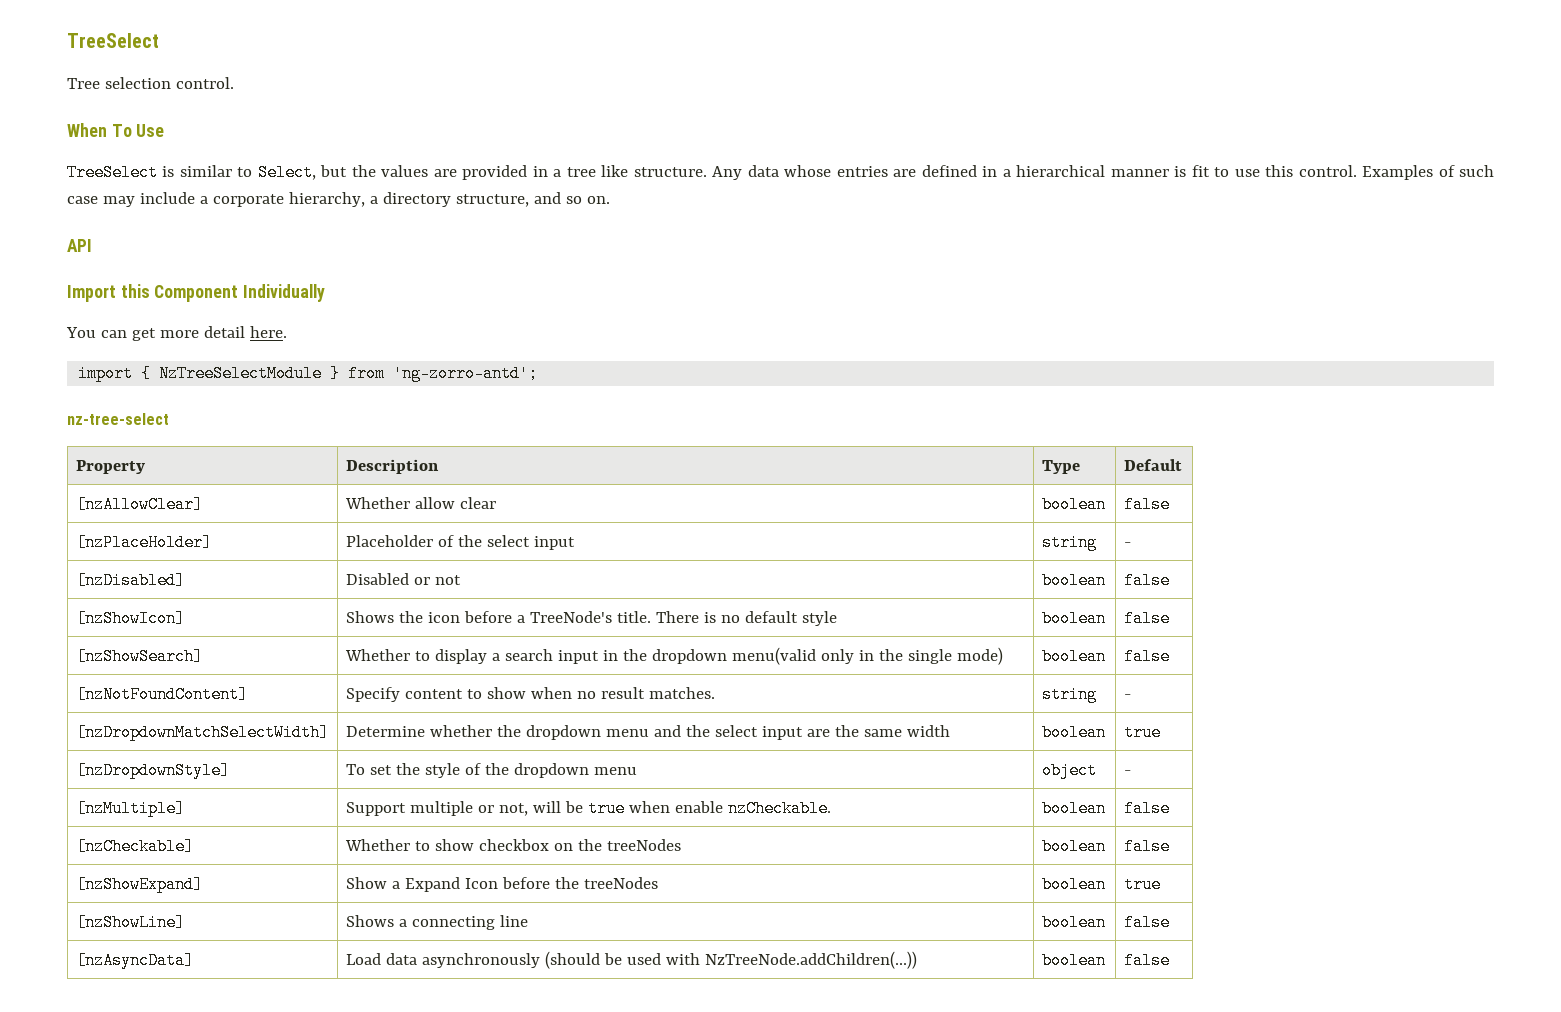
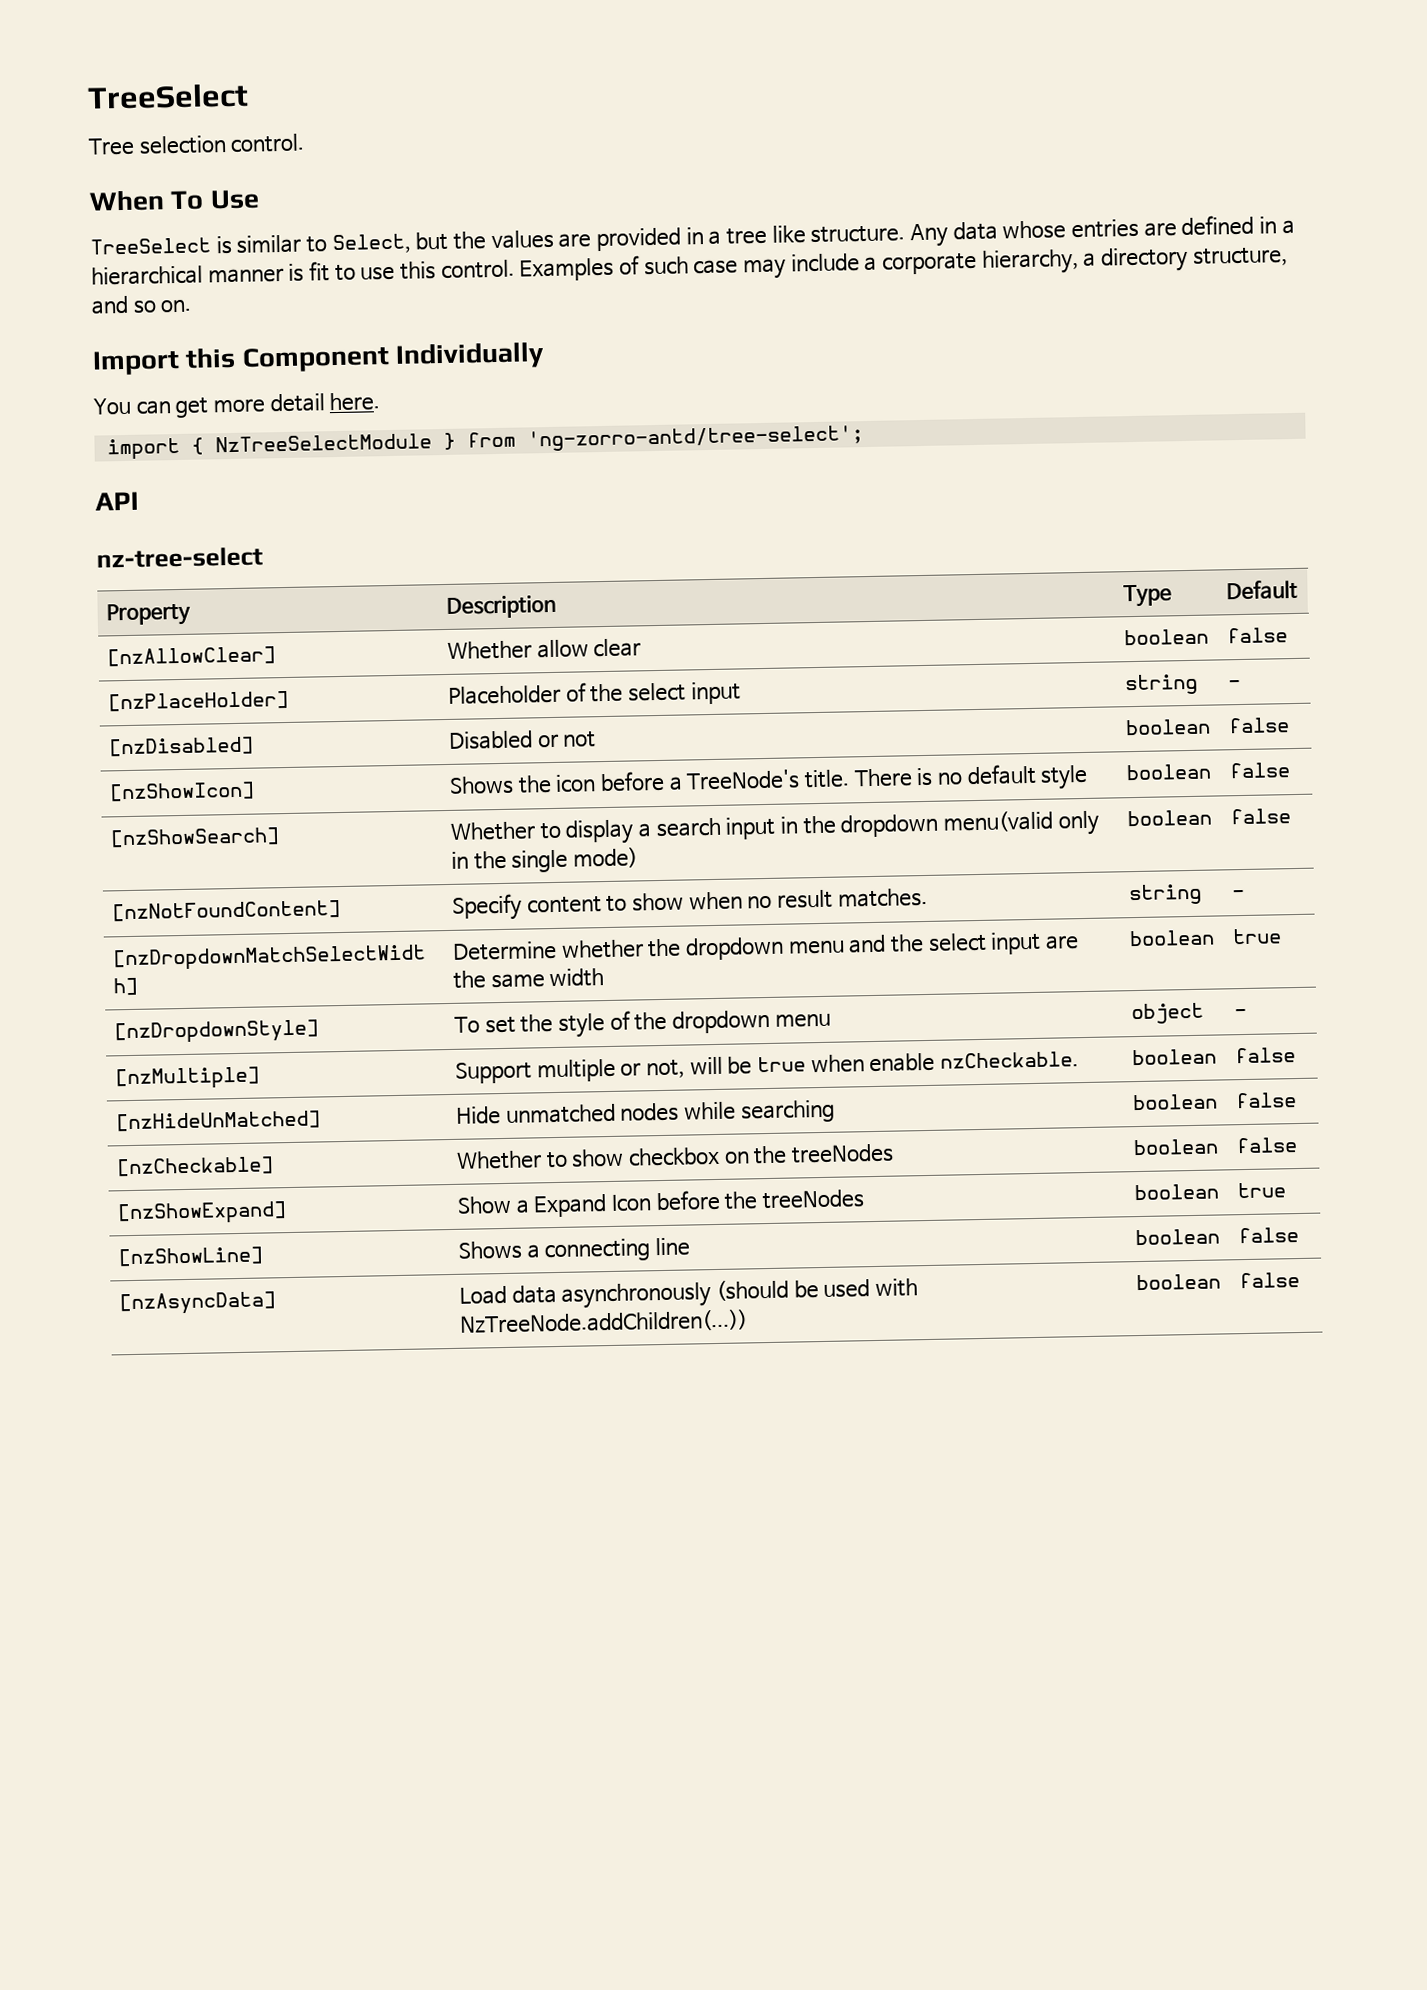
[67,239,92,252] // API -> (193, 306) none
[393,365,539,382] 'ng-zorro-antd'; -> [526,425,864,452] [95,491,139,511] 'ng-zorro-antd/tree-select'; // API
(1170, 808) none -> [115,1110,321,1132] [455,1099,835,1125] [1131,1093,1218,1111] [1234,1092,1297,1109] // [nzHideUnMatched] | Hide unmatched nodes while searching | boolean | false

